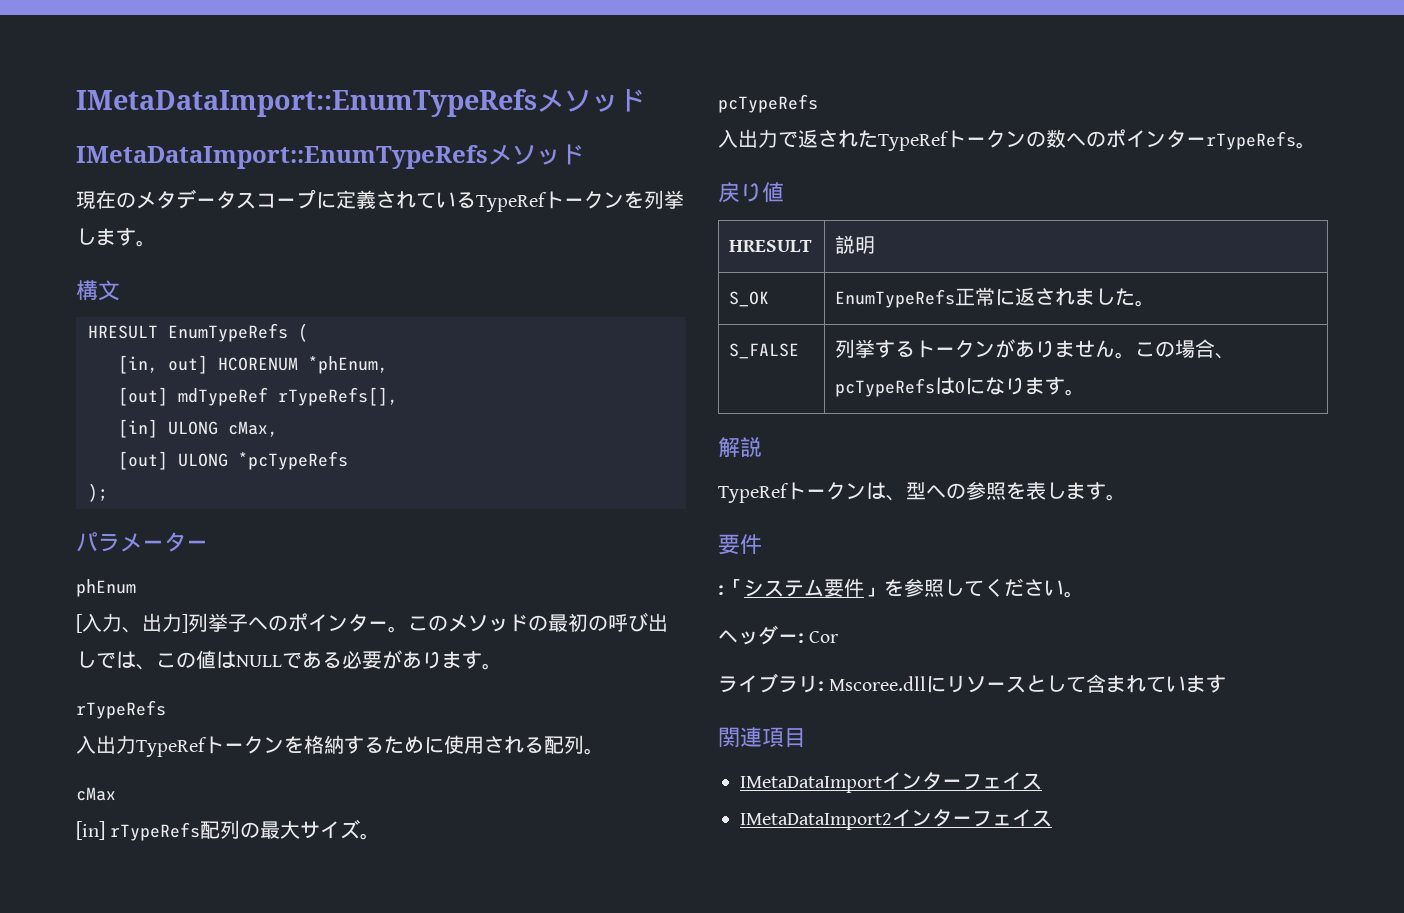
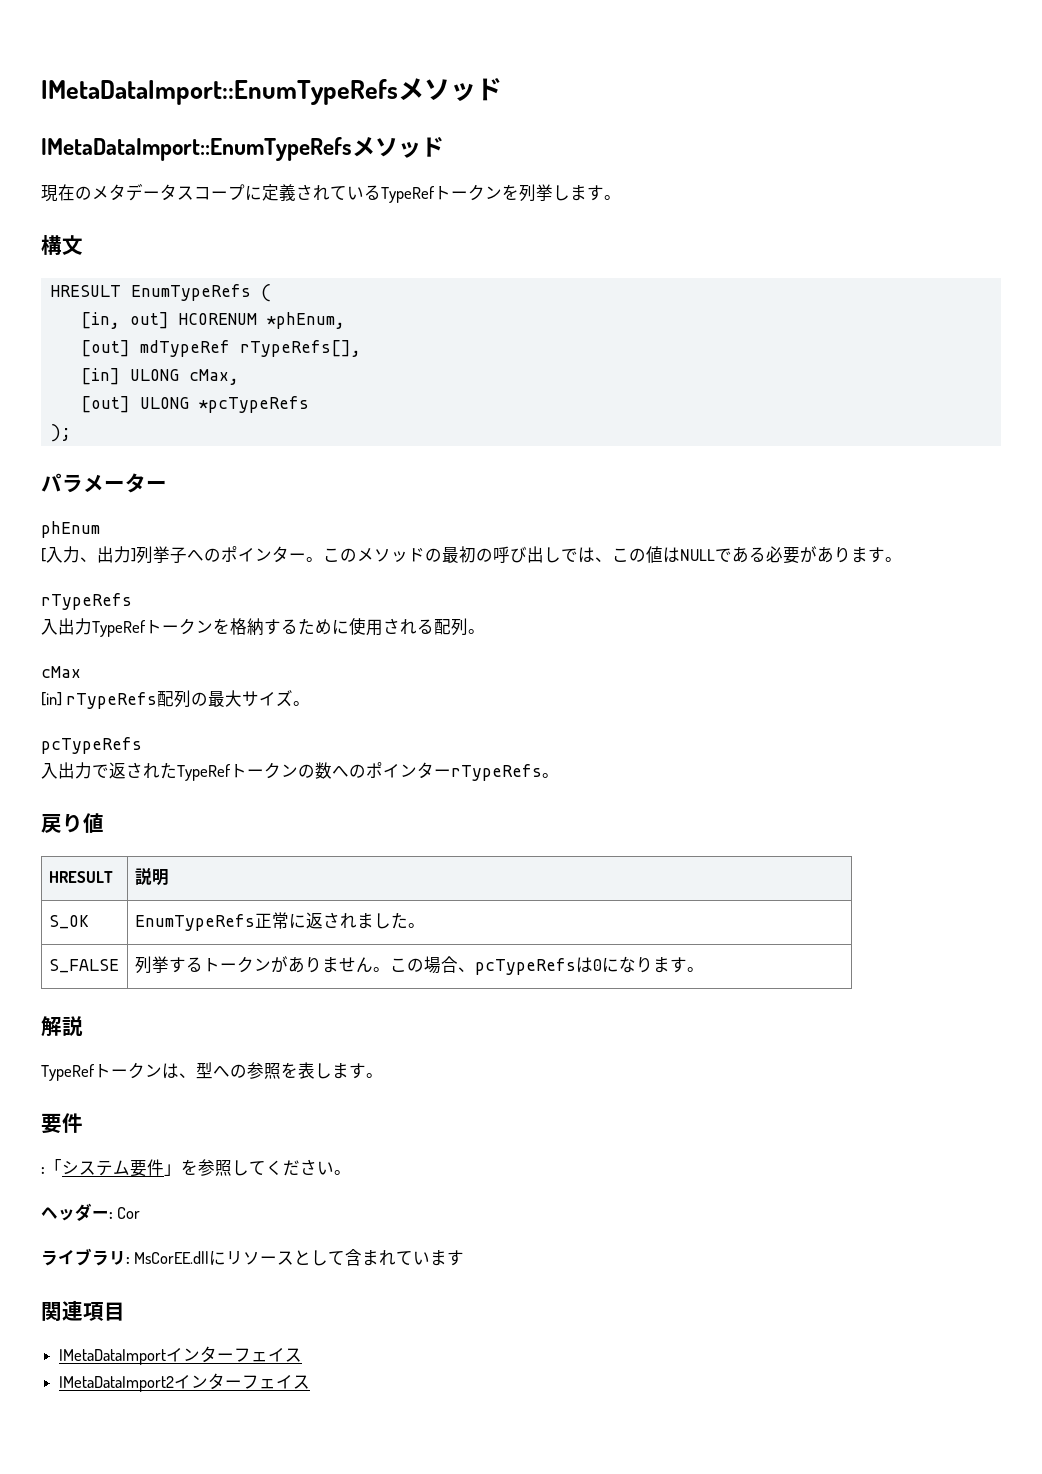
[829,676,927,691] Mscoree.dll -> [134,1251,210,1264] MsCorEE.dll

